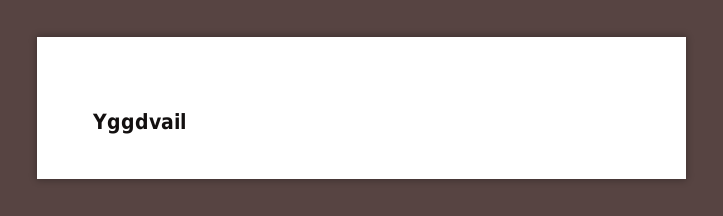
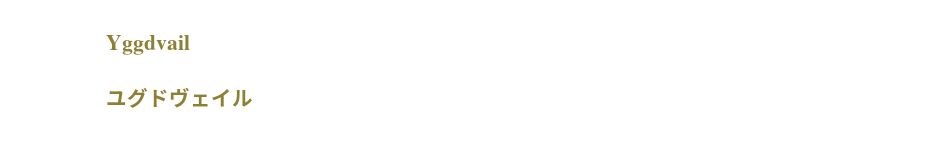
(186, 123) none -> [106,87,253,108] // ユグドヴェイル

